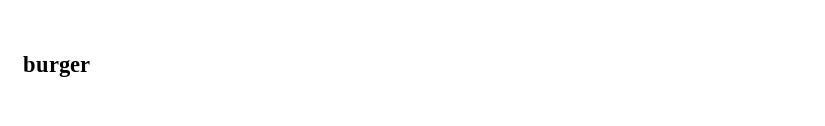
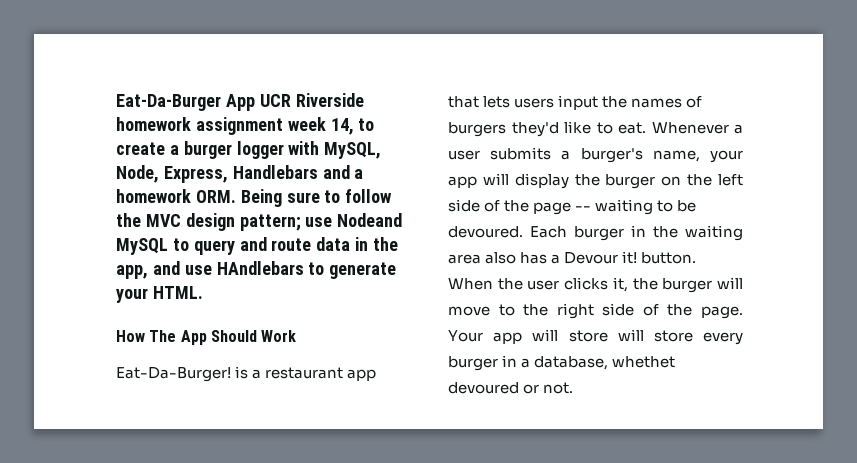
[23,56,90,77] burger -> [116,93,364,111] [116,117,375,135] [116,141,382,159] [116,165,364,183] [116,189,393,207] [116,213,403,231] [116,237,399,255] [116,261,397,279] [116,286,203,303] [116,330,297,345] [116,366,377,382] [448,95,703,110] [448,121,743,137] [448,147,743,163] [448,173,743,189] [448,199,697,215] [448,225,743,241] [448,251,697,264] [448,277,743,293] [448,303,743,319] [448,329,743,345] [448,355,676,371] [448,382,574,394] Eat-Da-Burger App UCR Riverside homework assignment week 14, to create a burger logger with MySQL, Node, Express, Handlebars and a homework ORM. Being sure to follow the MVC design pattern; use Nodeand MySQL to query and route data in the app, and use HAndlebars to generate your HTML. // How The App Should Work // Eat-Da-Burger! is a restaurant app that lets users input the names of burgers they'd like to eat. Whenever a user submits a burger's name, your app will display the burger on the left side of the page -- waiting to be devoured. Each burger in the waiting area also has a Devour it! button. When the user clicks it, the burger will move to the right side of the page. Your app will store will store every burger in a database, whethet devoured or not.

